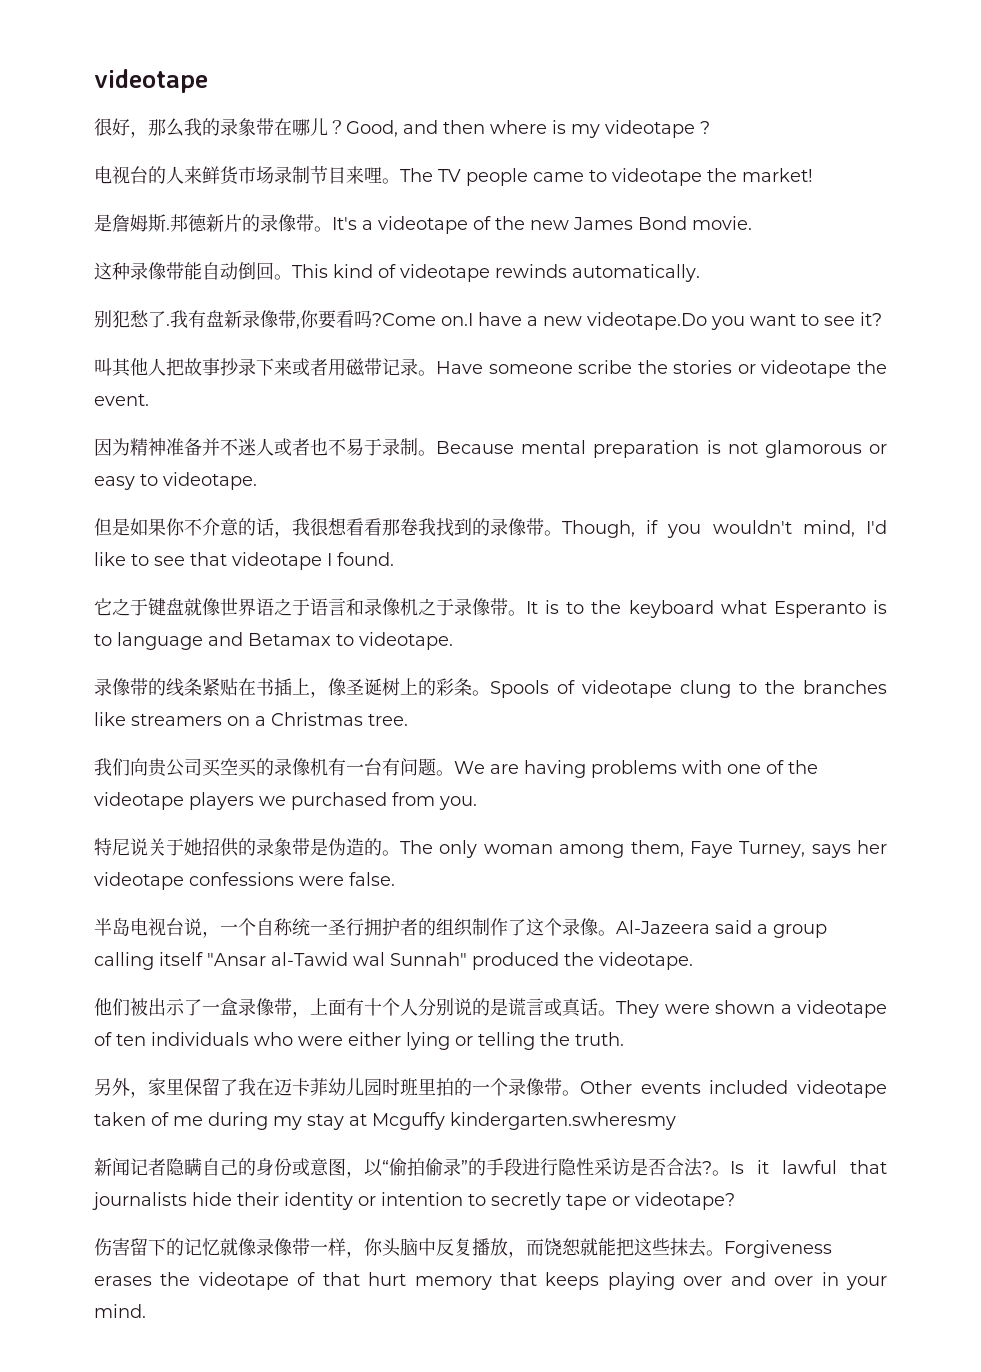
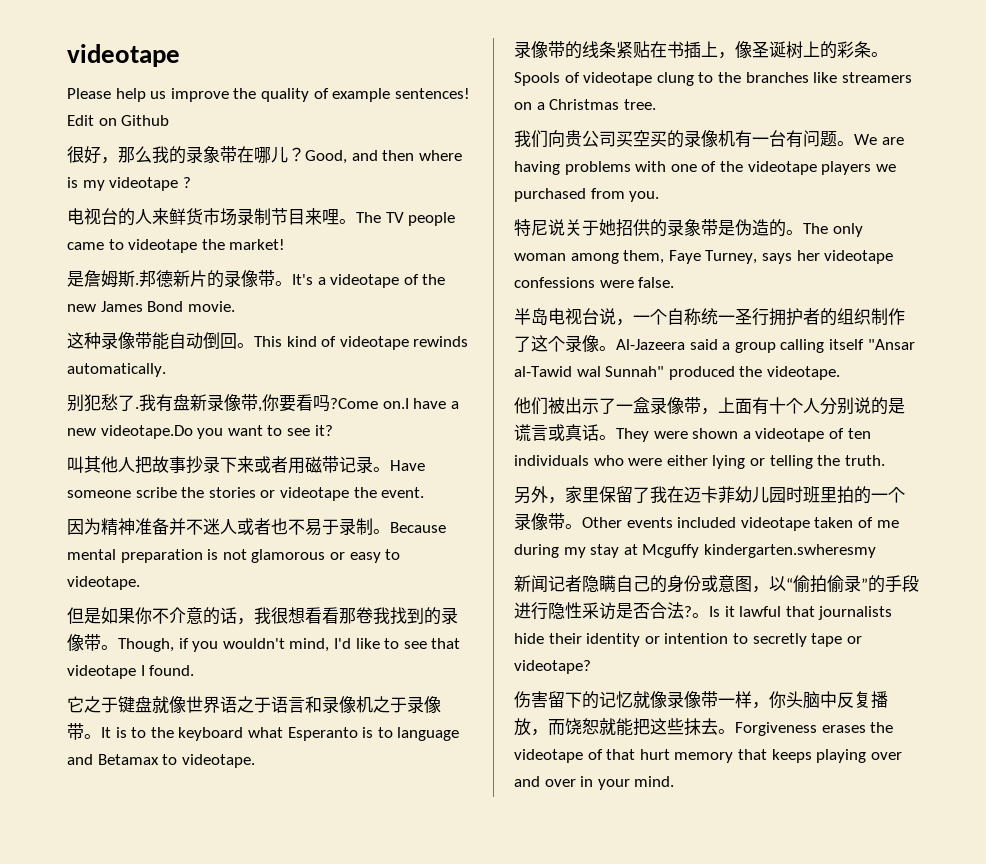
[94,69,208,93] videotape -> [67,44,180,67] [67,88,470,102] [67,115,170,126] videotape // Please help us improve the quality of example sentences! Edit on Github

